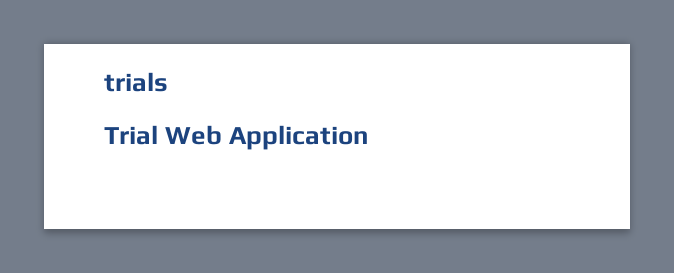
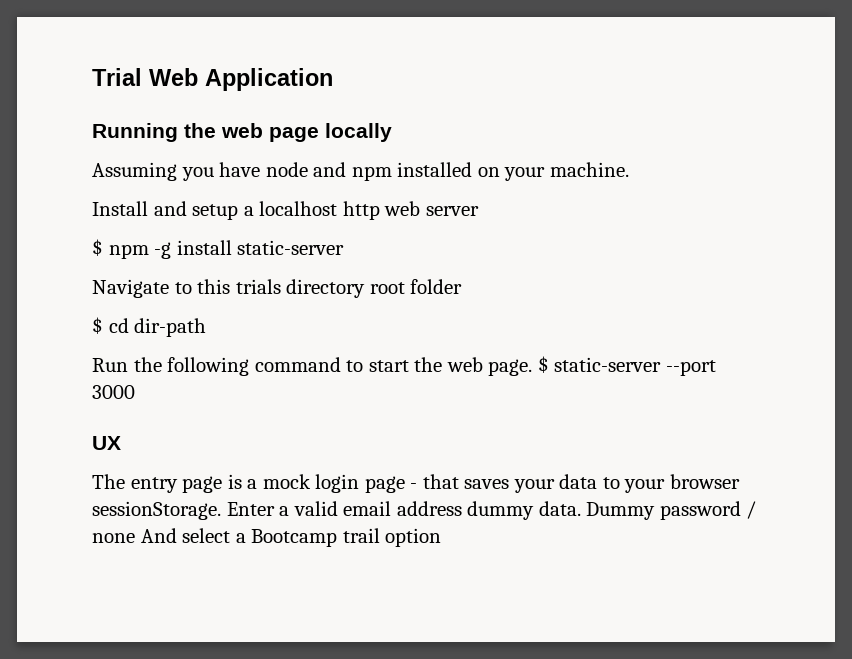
[104,72,168,92] trials // -> (92, 77) none
(369, 137) none -> [92,123,392,142] [92,162,629,181] [92,201,479,220] [92,239,345,259] [92,279,463,298] [92,317,207,337] [92,356,716,376] [92,385,135,399] [92,436,121,450] [92,474,741,493] [92,501,757,520] [92,528,442,547] // Running the web page locally // Assuming you have node and npm installed on your machine. // Install and setup a localhost http web server // $ npm -g install static-server // Navigate to this trials directory root folder // $ cd dir-path // Run the following command to start the web page. $ static-server --port 3000 // UX // The entry page is a mock login page - that saves your data to your browser sessionStorage. Enter a valid email address dummy data. Dummy password / none And select a Bootcamp trail option

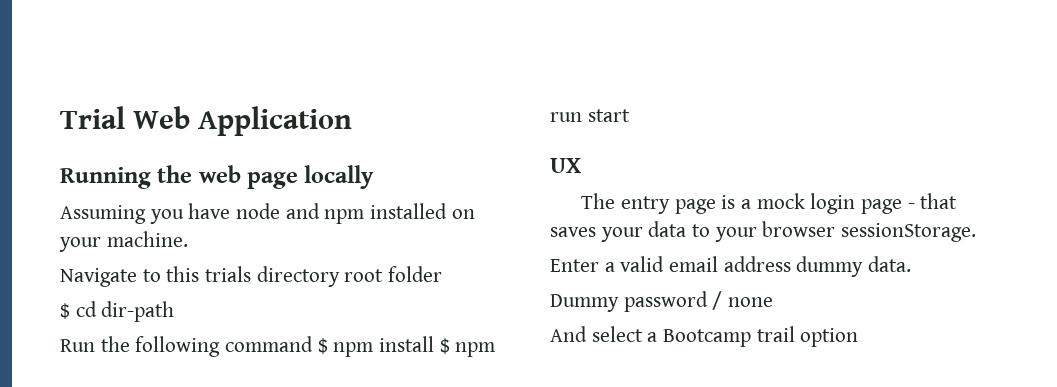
[92,201,479,220] [92,239,345,259] // Install and setup a localhost http web server // $ npm -g install static-server -> (188, 239) none
[346,356,716,376] [92,385,135,399] to start the web page. $ static-server --port 3000 -> [317,336,496,357] [550,109,630,122] $ npm install $ npm run start
(221, 510) none -> (977, 232) //
(581, 508) none -> (912, 264) //
(135, 538) none -> (774, 302) //

